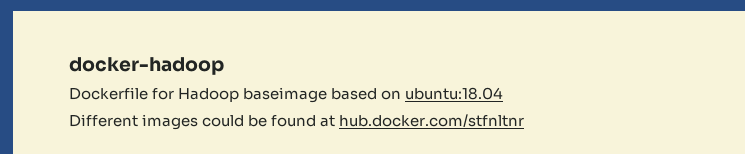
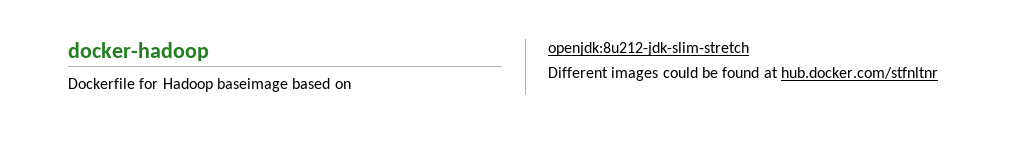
[405,87,504,100] ubuntu:18.04 -> [548,42,749,56] openjdk:8u212-jdk-slim-stretch

